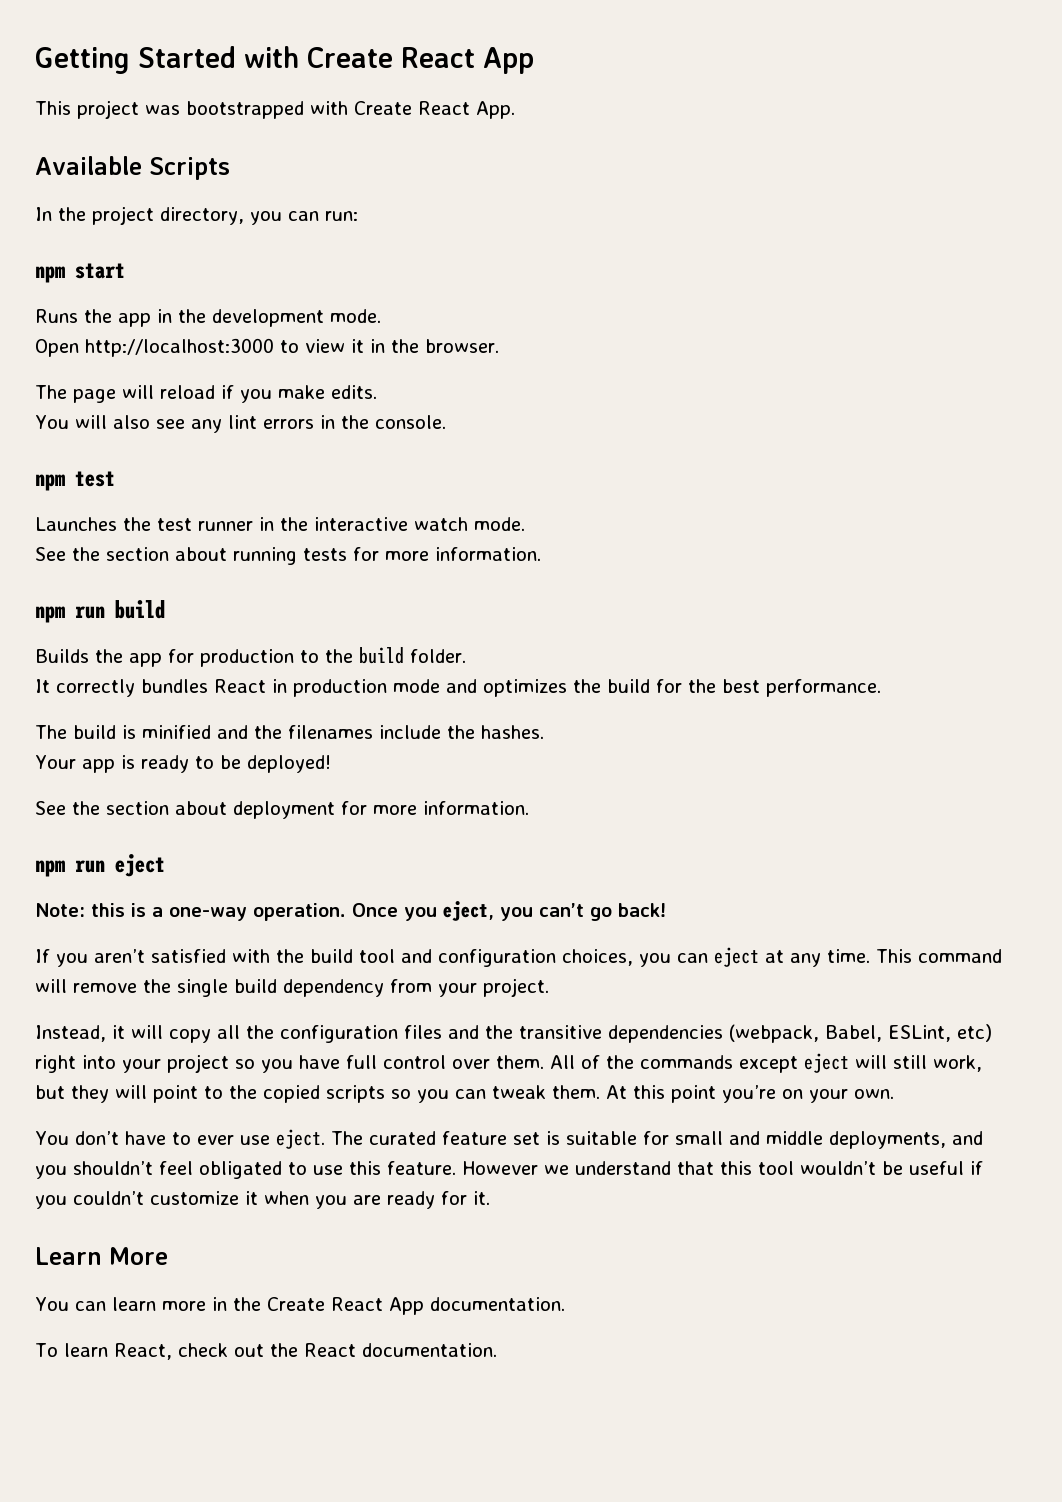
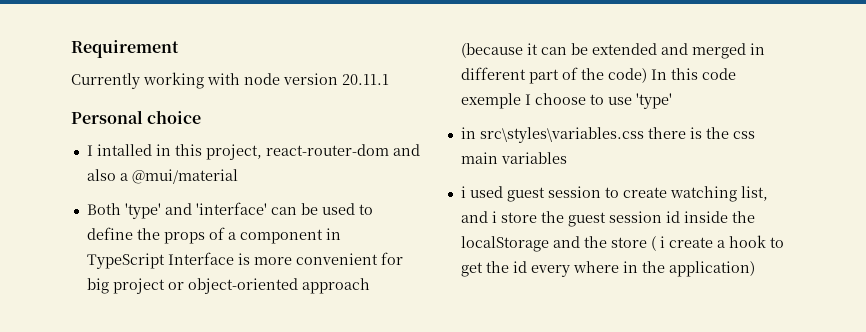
[35,46,534,74] [35,100,515,119] [35,156,230,180] [35,206,358,225] [35,263,125,283] [35,309,381,327] [35,338,499,357] [35,385,377,403] [35,415,446,433] [35,471,115,491] [35,517,525,531] [35,547,541,565] [35,600,165,623] [35,647,466,667] [35,679,881,697] [35,725,544,739] [35,755,331,773] [35,801,529,819] [35,854,165,877] [35,901,666,921] [35,947,1002,967] [35,978,549,997] [35,1024,992,1043] [35,1053,982,1073] [35,1085,894,1103] [35,1129,983,1149] [35,1161,983,1179] [35,1191,490,1209] [35,1247,168,1265] [35,1297,565,1315] [35,1343,497,1360] Getting Started with Create React App // This project was bootstrapped with Create React App. // Available Scripts // In the project directory, you can run: // npm start // Runs the app in the development mode. // Open http://localhost:3000 to view it in the browser. // The page will reload if you make edits. // You will also see any lint errors in the console. // npm test // Launches the test runner in the interactive watch mode. // See the section about running tests for more information. // npm run build // Builds the app for production to the build folder. // It correctly bundles React in production mode and optimizes the build for the best performance. // The build is minified and the filenames include the hashes. // Your app is ready to be deployed! // See the section about deployment for more information. // npm run eject // Note: this is a one-way operation. Once you eject, you can’t go back! // If you aren’t satisfied with the build tool and configuration choices, you can eject at any time. This command will remove the single build dependency from your project. // Instead, it will copy all the configuration files and the transitive dependencies (webpack, Babel, ESLint, etc) right into your project so you have full control over them. All of the commands except eject will still work, but they will point to the copied scripts so you can tweak them. At this point you’re on your own. // You don’t have to ever use eject. The curated feature set is suitable for small and middle deployments, and you shouldn’t feel obligated to use this feature. However we understand that this tool wouldn’t be useful if you couldn’t customize it when you are ready for it. // Learn More // You can learn more in the Create React App documentation. // To learn React, check out the React documentation. -> [71,40,179,58] [71,72,389,89] [71,110,202,124] [86,144,420,160] [86,169,238,184] [86,202,373,219] [86,227,341,244] [86,252,403,269] [86,278,370,294] [460,43,765,59] [460,67,736,84] [460,93,672,109] [460,127,755,143] [460,152,567,164] [460,186,768,202] [460,211,755,227] [460,235,784,252] [460,261,755,277] Requirement // Currently working with node version 20.11.1 // Personal choice // I intalled in this project, react-router-dom and also a @mui/material // Both 'type' and 'interface' can be used to define the props of a component in TypeScript Interface is more convenient for big project or object-oriented approach (because it can be extended and merged in different part of the code) In this code exemple I choose to use 'type' // in src\styles\variables.css there is the css main variables // i used guest session to create watching list, and i store the guest session id inside the localStorage and the store ( i create a hook to get the id every where in the application)

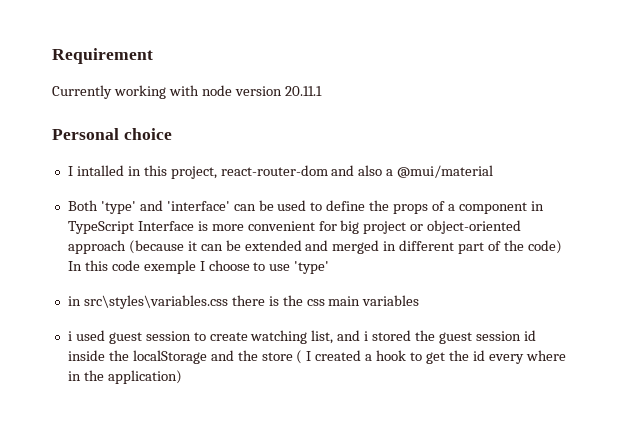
[500,212,537,223] store -> [372,330,412,341] stored
[659,236,713,248] i create -> [306,350,362,361] I created

